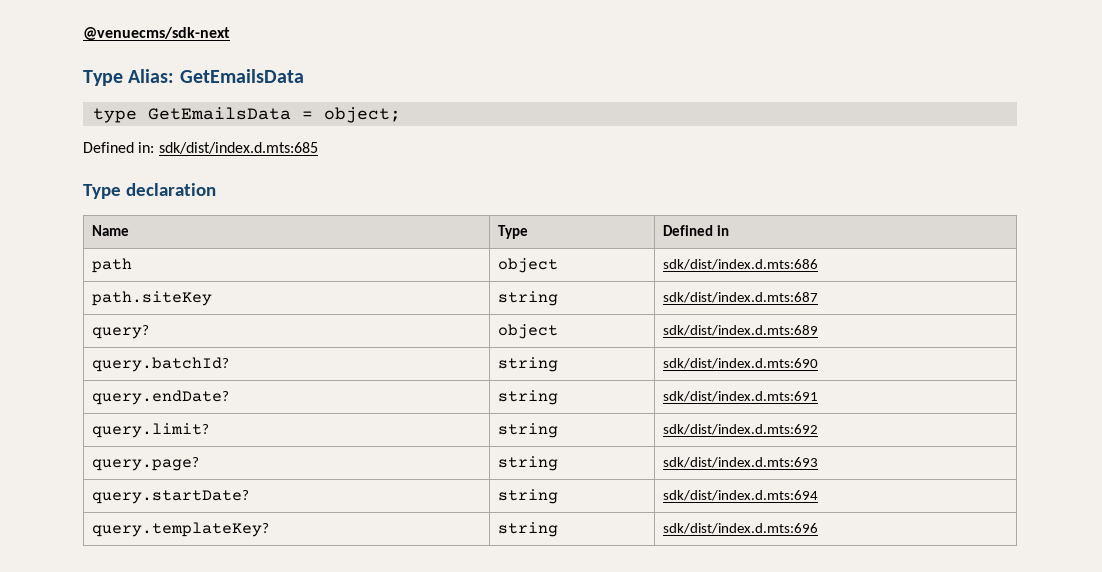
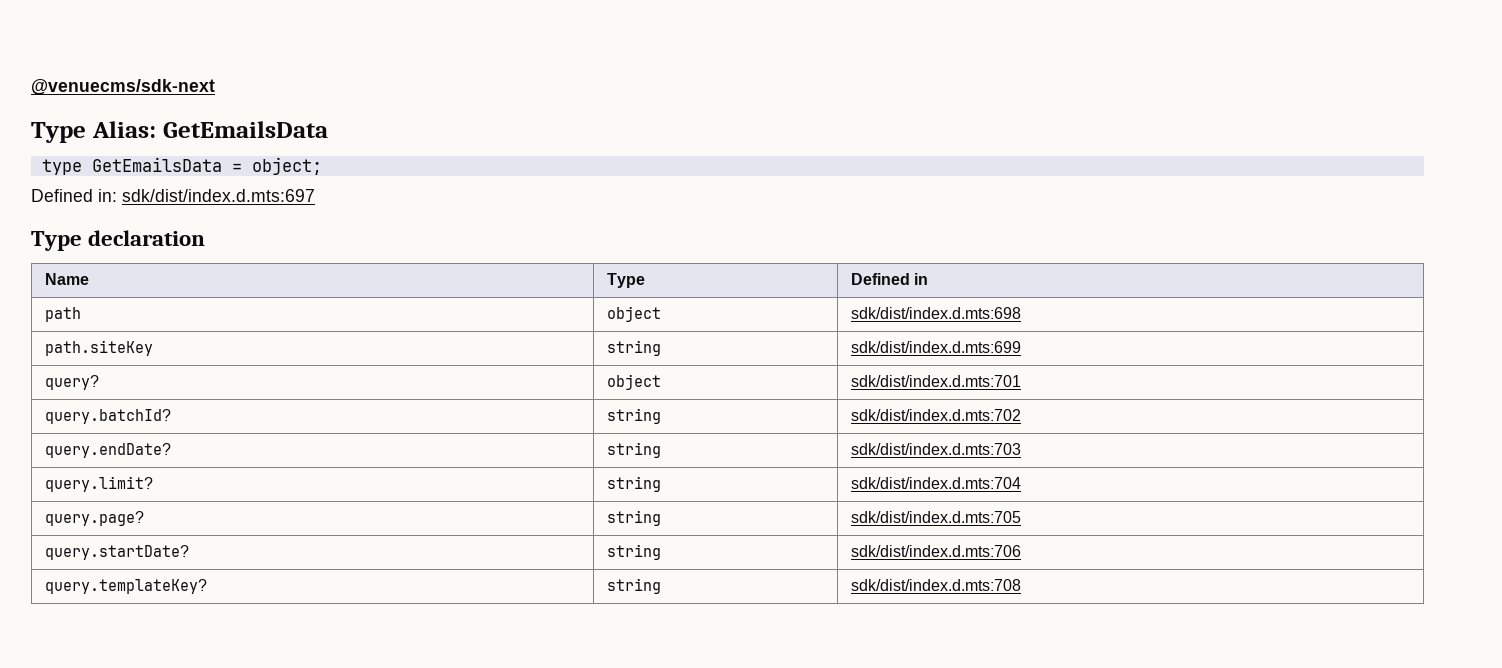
[158,142,318,154] sdk/dist/index.d.mts:685 -> [122,189,315,202] sdk/dist/index.d.mts:697
[663,259,819,270] sdk/dist/index.d.mts:686 -> [850,307,1021,319] sdk/dist/index.d.mts:698
[663,292,819,303] sdk/dist/index.d.mts:687 -> [850,341,1021,353] sdk/dist/index.d.mts:699
[663,325,819,336] sdk/dist/index.d.mts:689 -> [850,375,1021,387] sdk/dist/index.d.mts:701
[663,358,819,369] sdk/dist/index.d.mts:690 -> [850,409,1021,421] sdk/dist/index.d.mts:702
[663,391,819,402] sdk/dist/index.d.mts:691 -> [850,443,1021,455] sdk/dist/index.d.mts:703
[663,424,819,435] sdk/dist/index.d.mts:692 -> [850,477,1021,489] sdk/dist/index.d.mts:704
[663,457,819,468] sdk/dist/index.d.mts:693 -> [850,511,1021,523] sdk/dist/index.d.mts:705
[663,490,819,501] sdk/dist/index.d.mts:694 -> [850,545,1021,557] sdk/dist/index.d.mts:706
[663,523,819,534] sdk/dist/index.d.mts:696 -> [850,579,1021,591] sdk/dist/index.d.mts:708

